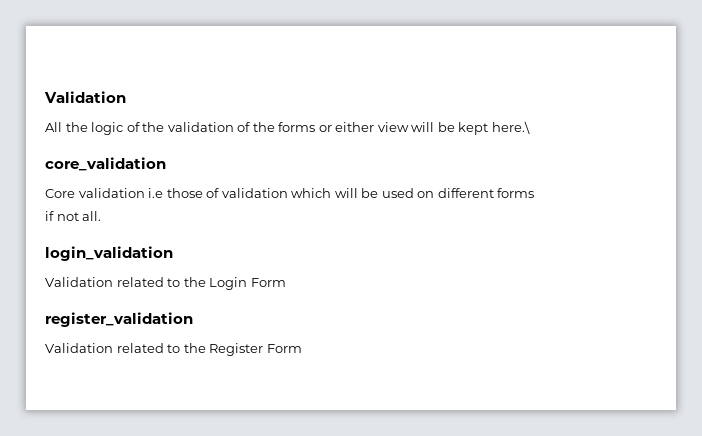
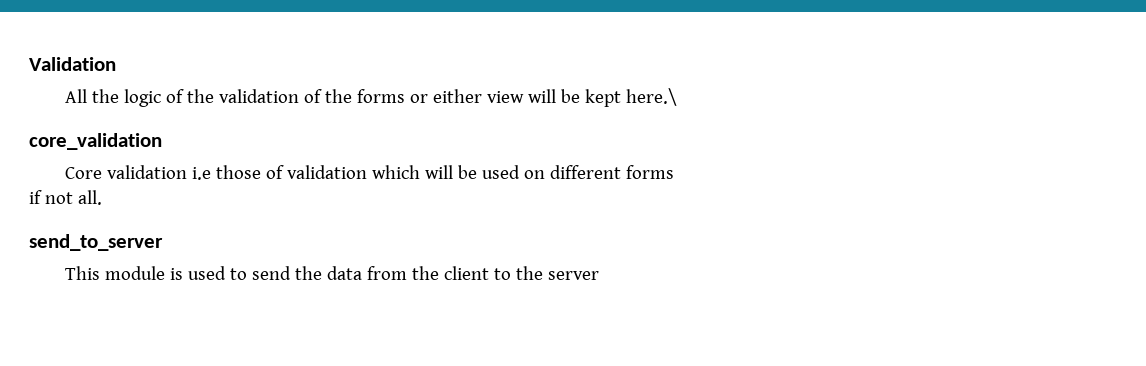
[45,246,173,261] [45,277,286,290] [45,312,193,327] [45,343,302,356] login_validation // Validation related to the Login Form // register_validation // Validation related to the Register Form -> [29,234,163,251] [64,266,599,280] send_to_server // This module is used to send the data from the client to the server

